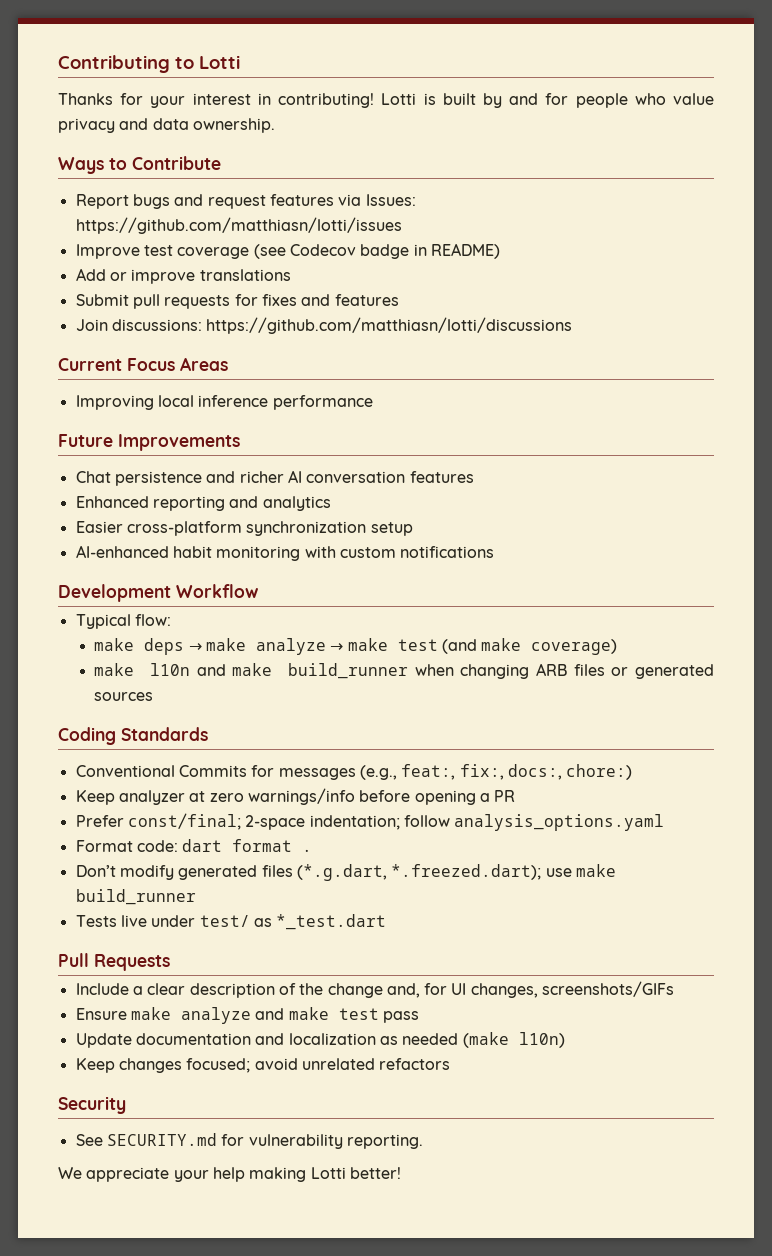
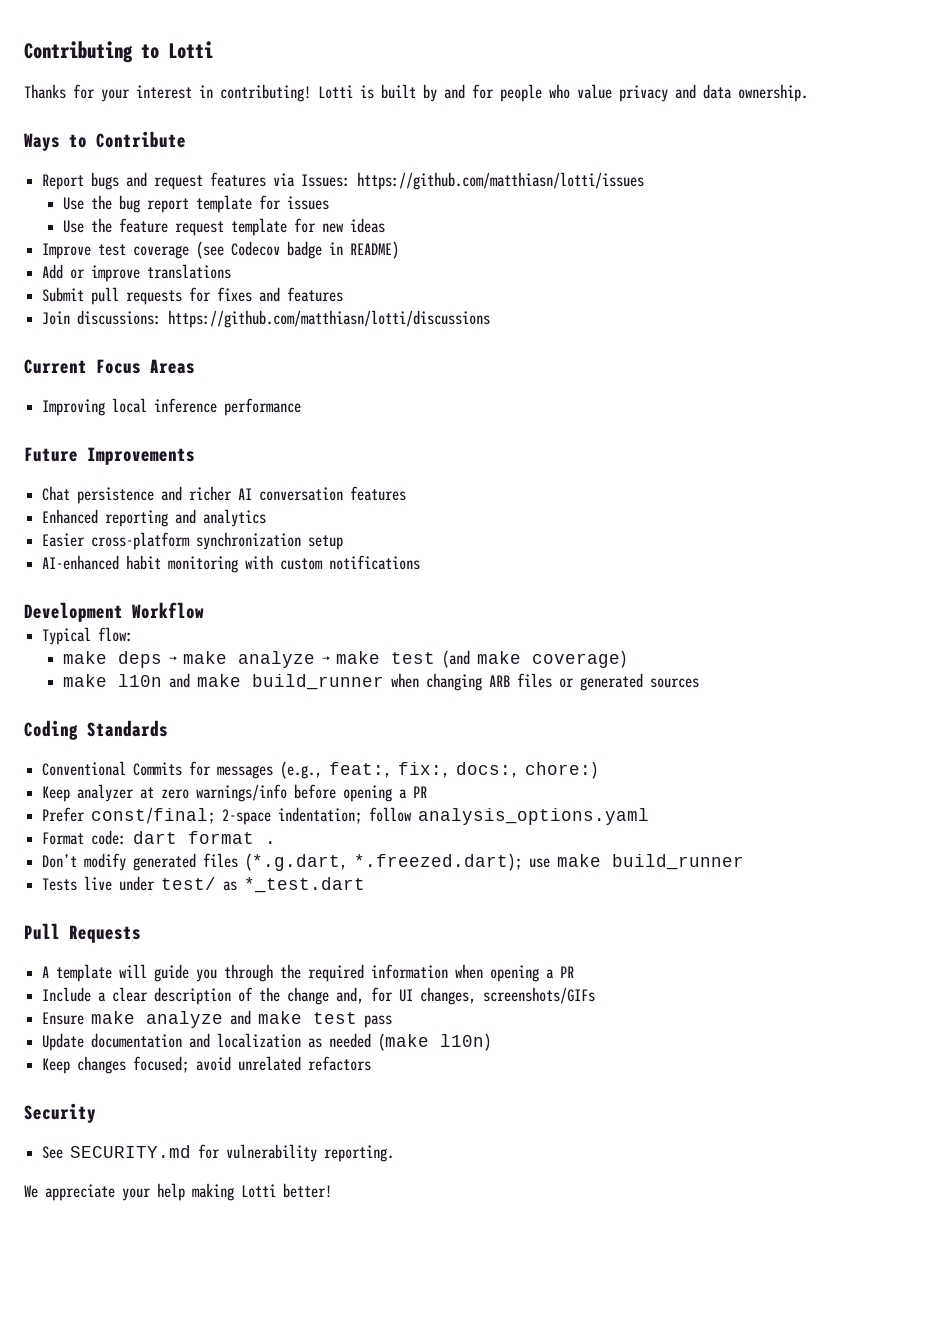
(402, 225) none -> [63,195,330,213] [63,218,386,236] // Use the bug report template for issues // Use the feature request template for new ideas
(170, 962) none -> [42,964,575,982] // A template will guide you through the required information when opening a PR

